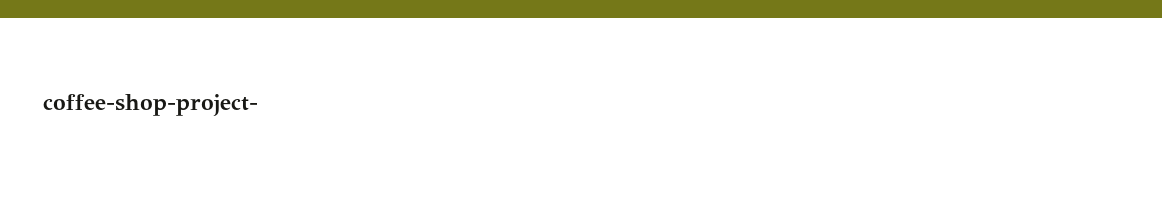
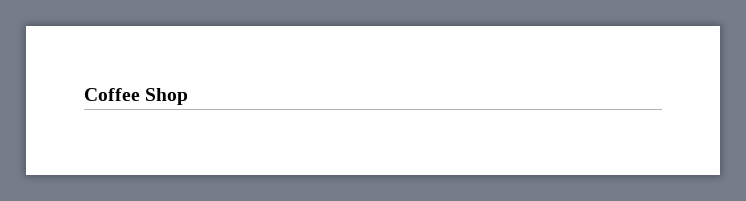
[43,94,258,116] coffee-shop-project- -> [84,88,189,105] Coffee Shop

